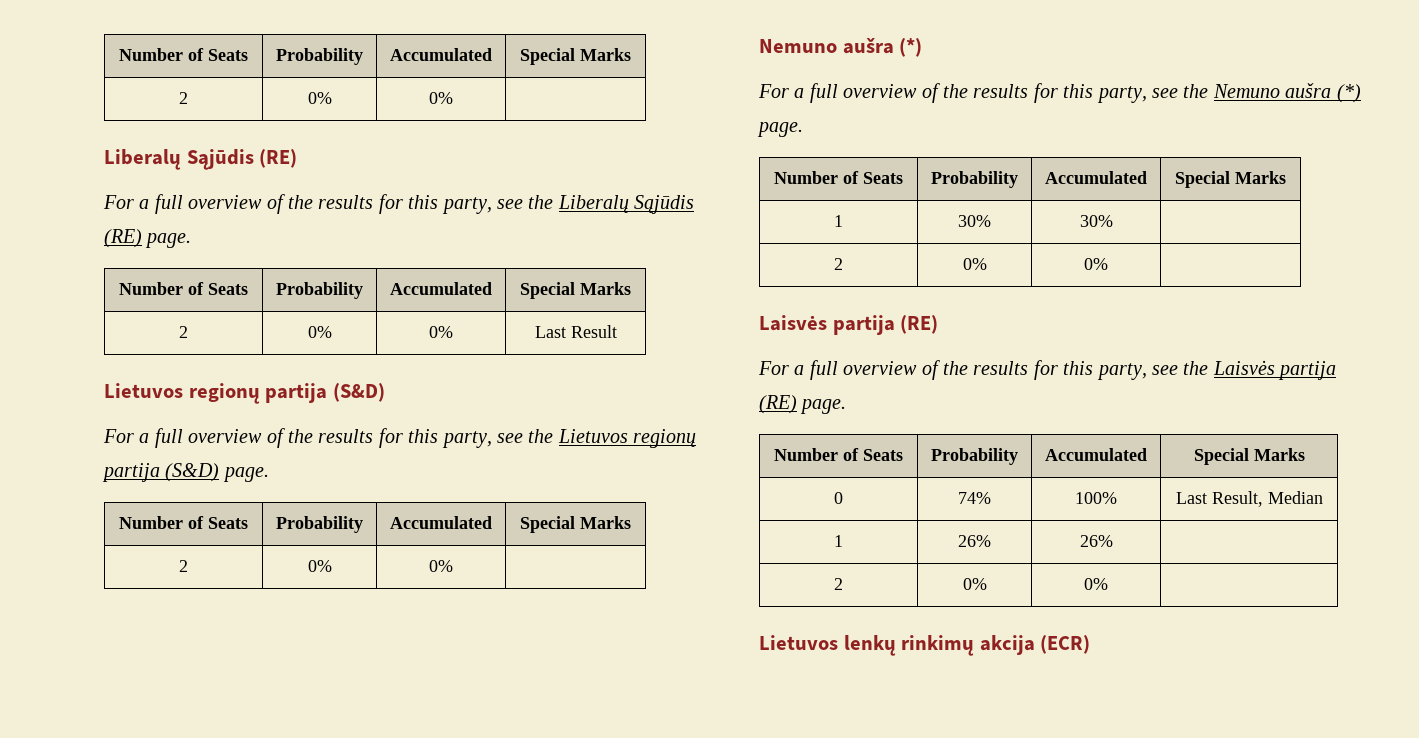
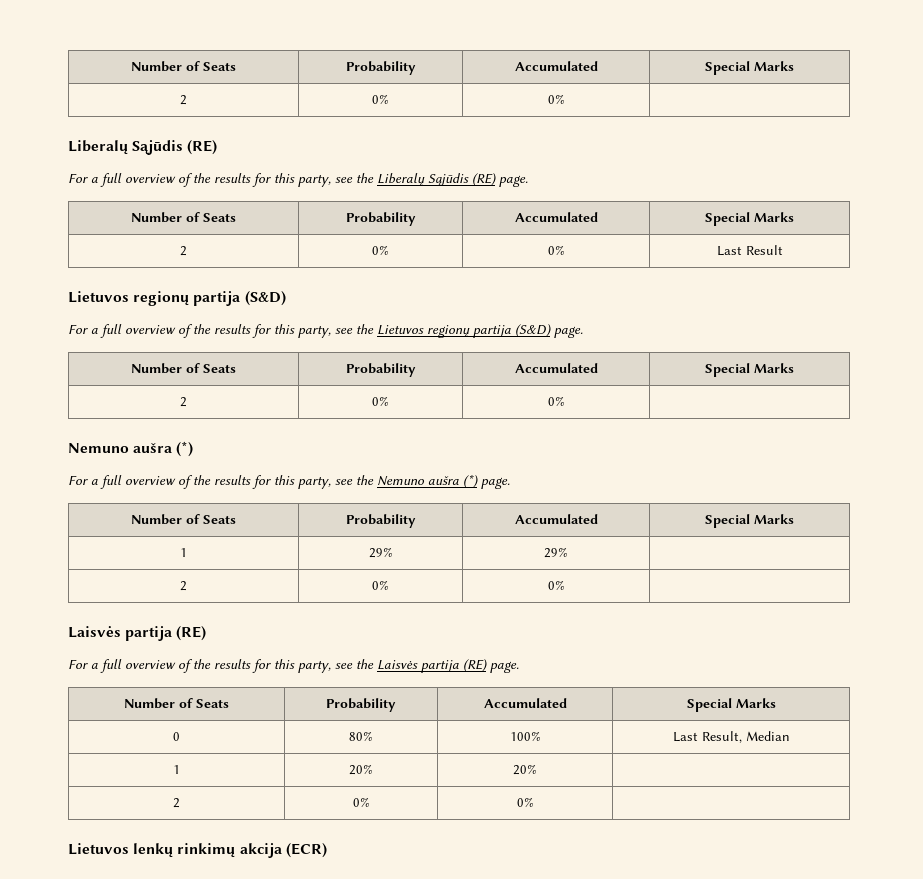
[958,215,991,227] [1079,215,1113,227] 30% | 30% -> [368,547,393,558] [544,547,568,558] 29% | 29%
[958,492,991,504] 74% -> [349,731,373,741] 80%
[958,535,991,547] [1079,535,1113,547] 26% | 26% -> [349,764,373,775] [513,764,537,775] 20% | 20%

